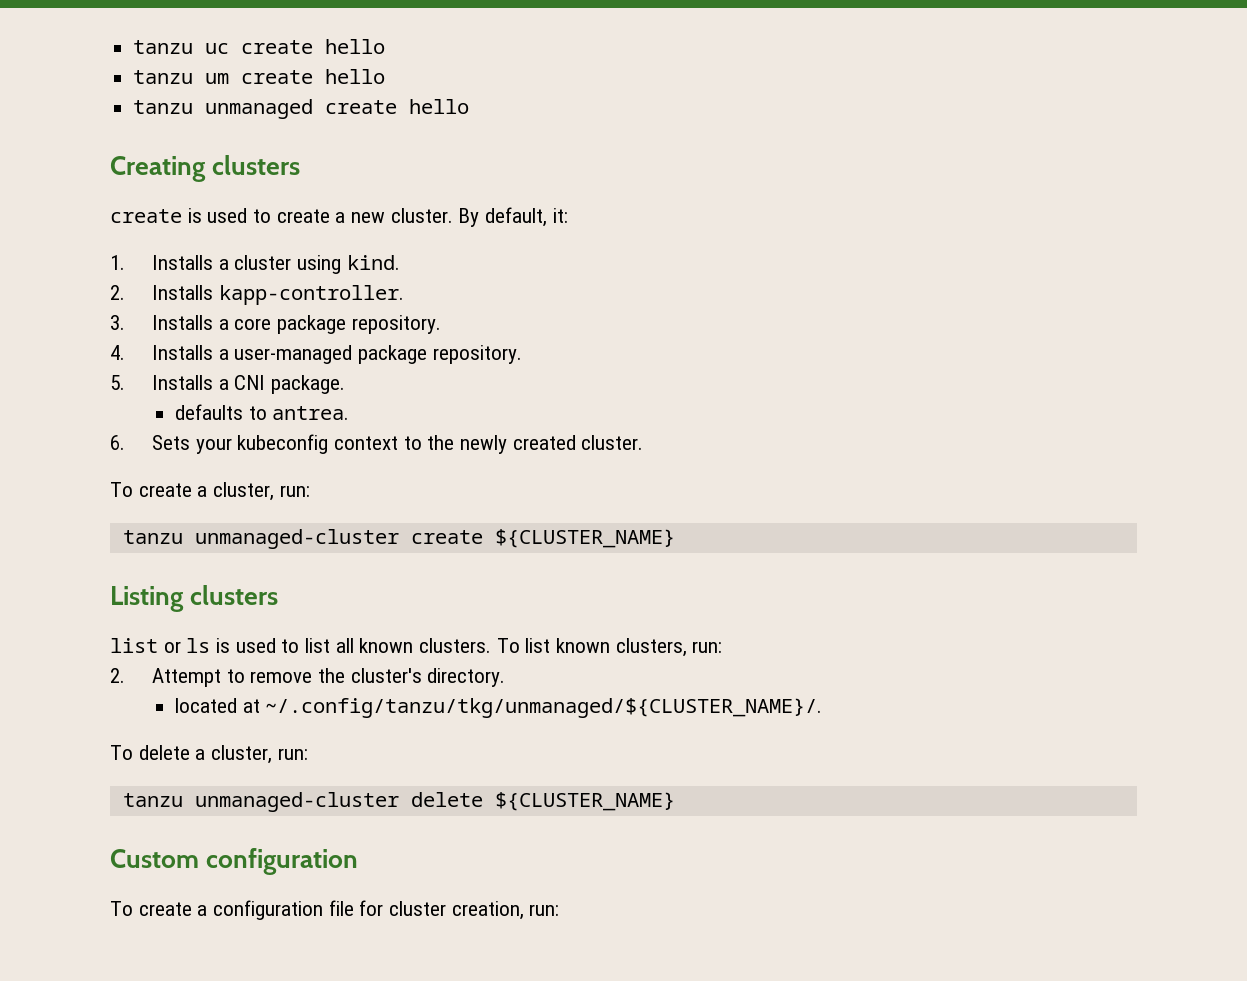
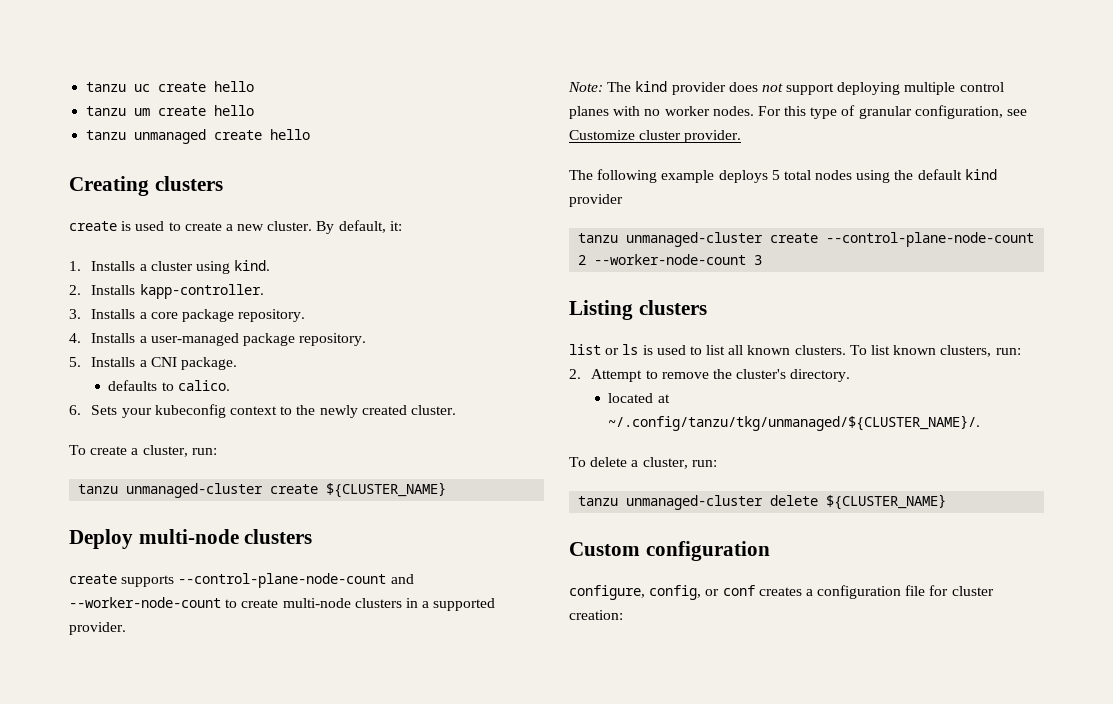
[272,406,350,420] antrea. -> [177,380,230,391] calico.
(675, 538) none -> [69,529,313,549] [69,573,414,588] [69,597,496,611] [69,622,126,635] [568,81,1004,95] [569,105,1028,119] [569,130,742,143] [569,169,997,183] [569,194,623,207] [578,232,1035,247] [578,254,763,265] // Deploy multi-node clusters // create supports --control-plane-node-count and --worker-node-count to create multi-node clusters in a supported provider. // Note: The kind provider does not support deploying multiple control planes with no worker nodes. For this type of granular configuration, see Customize cluster provider. // The following example deploys 5 total nodes using the default kind provider // tanzu unmanaged-cluster create --control-plane-node-count 2 --worker-node-count 3
[110,901,192,916] To create -> [569,585,802,600] configure, config, or conf creates
[451,901,560,920] creation, run: -> [569,610,623,620] creation:

